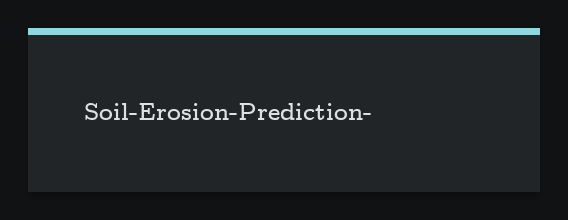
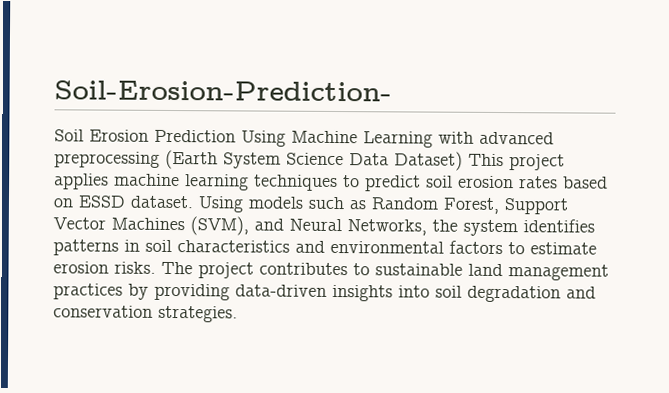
(372, 111) none -> [54,129,554,148] [54,149,565,171] [54,173,608,192] [53,195,568,215] [53,216,595,237] [53,239,597,256] [53,261,609,281] [53,283,596,303] [53,305,238,323] // Soil Erosion Prediction Using Machine Learning with advanced preprocessing (Earth System Science Data Dataset) This project applies machine learning techniques to predict soil erosion rates based on ESSD dataset. Using models such as Random Forest, Support Vector Machines (SVM), and Neural Networks, the system identifies patterns in soil characteristics and environmental factors to estimate erosion risks. The project contributes to sustainable land management practices by providing data-driven insights into soil degradation and conservation strategies.

